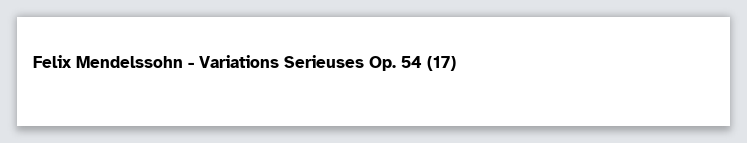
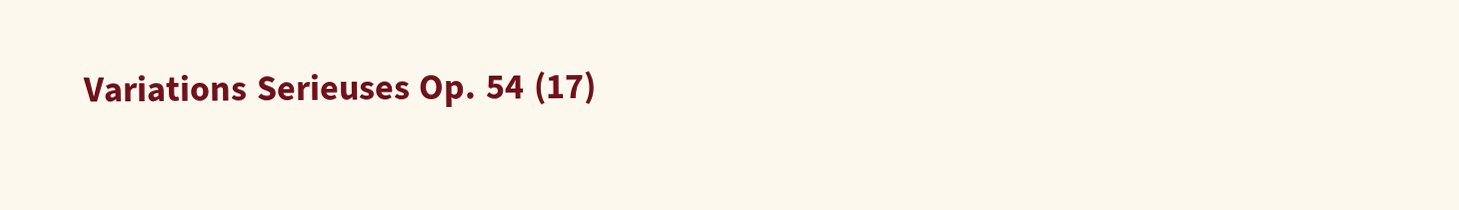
[33,55,194,68] Felix Mendelssohn - -> (82, 88) none

